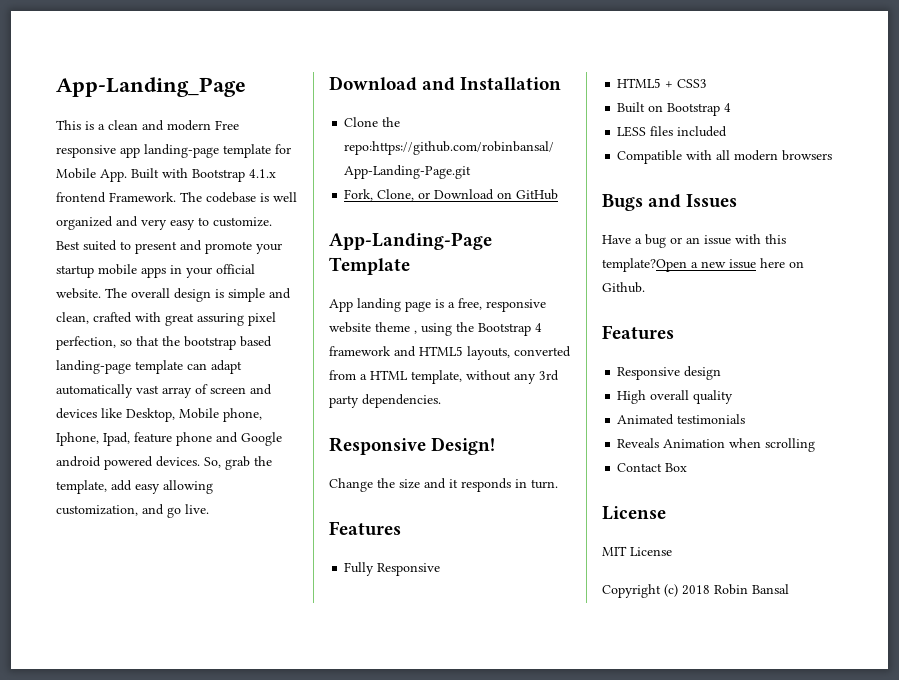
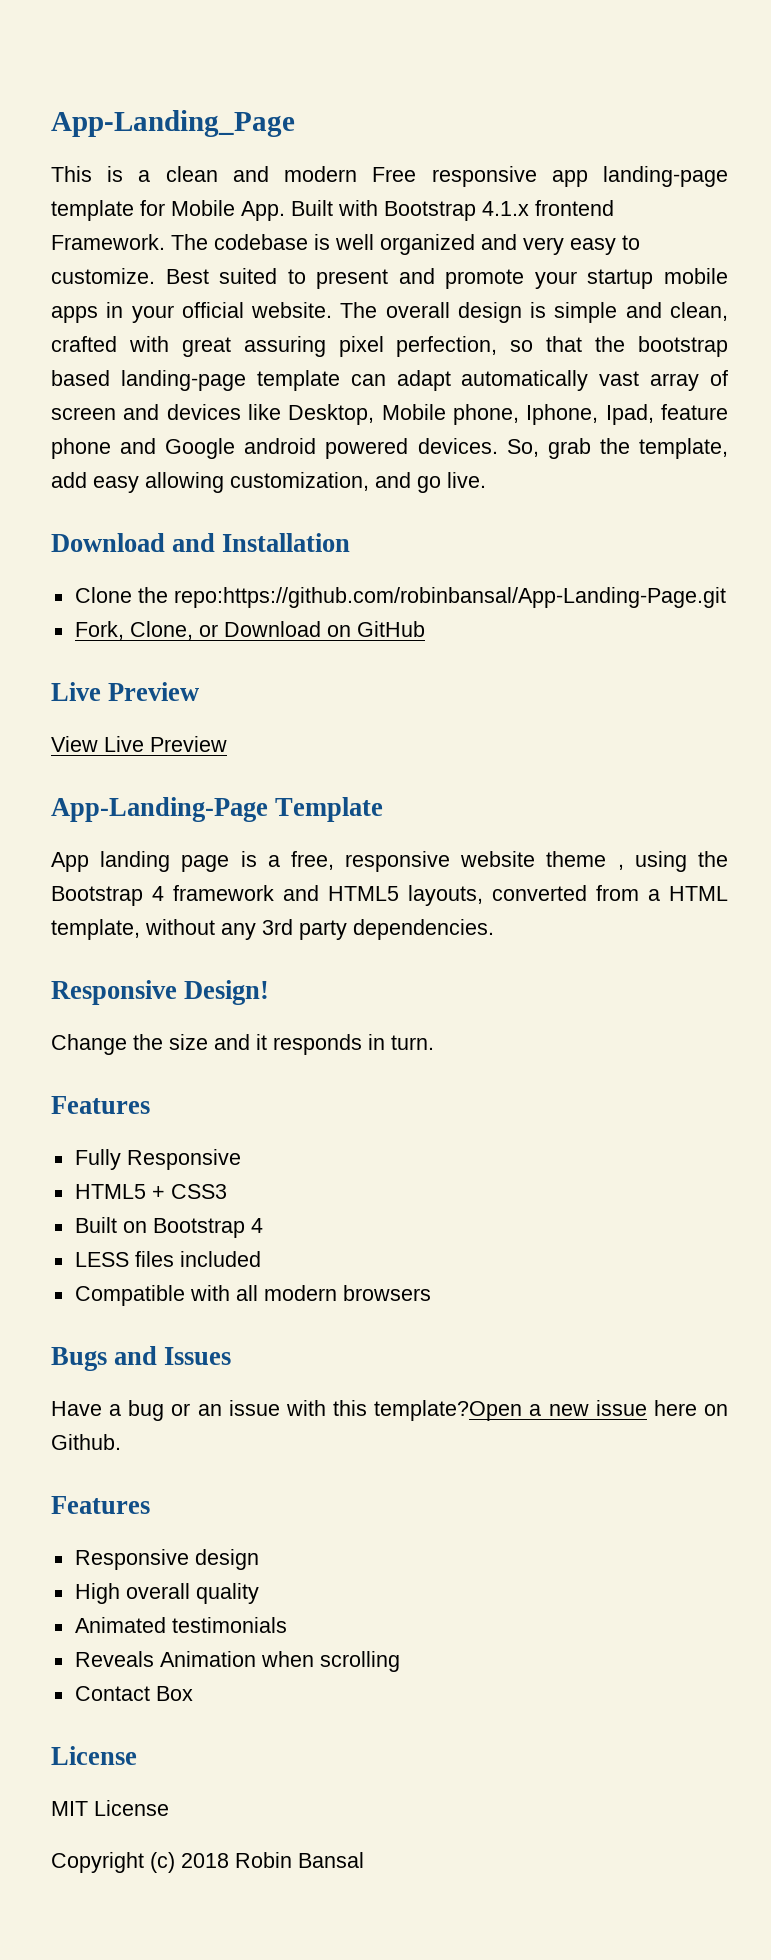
(559, 194) none -> [51,682,200,701] [51,736,227,752] // Live Preview // View Live Preview

